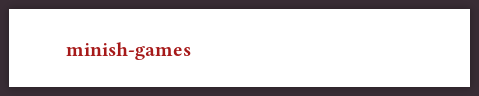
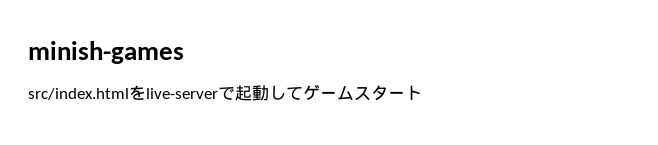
(191, 51) none -> [28,84,422,101] // src/index.htmlをlive-serverで起動してゲームスタート

